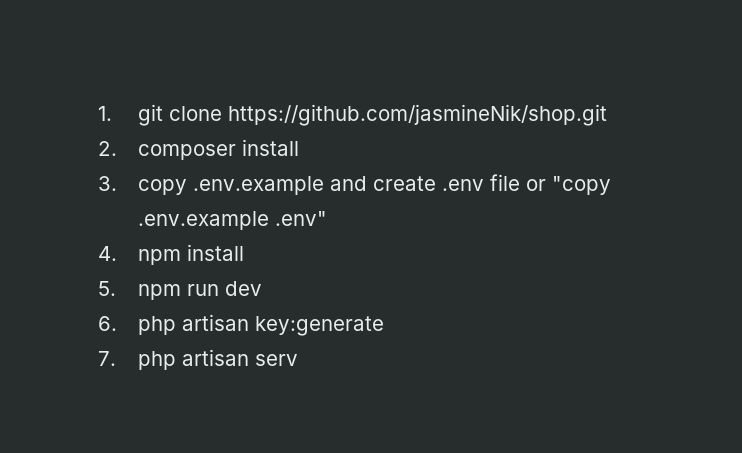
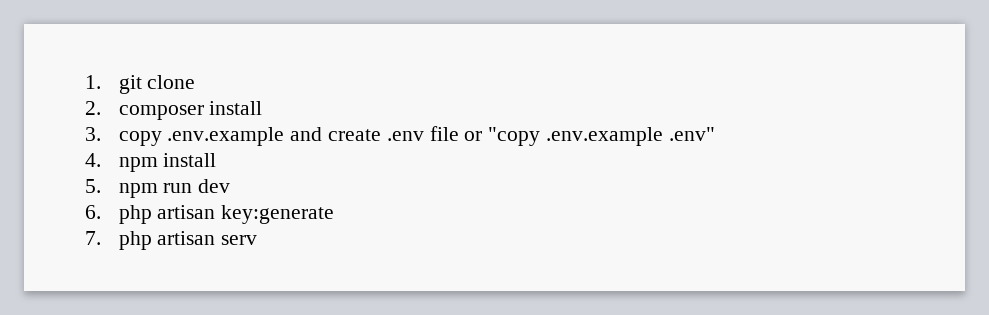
[227,104,607,126] https://github.com/jasmineNik/shop.git -> (196, 82) none

